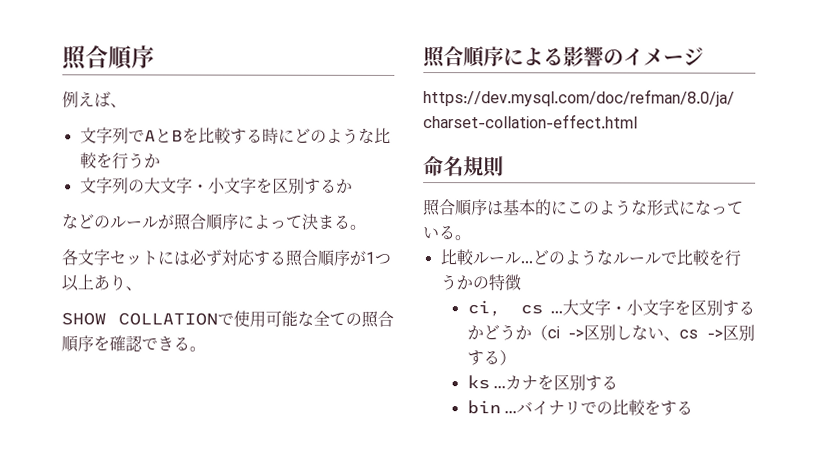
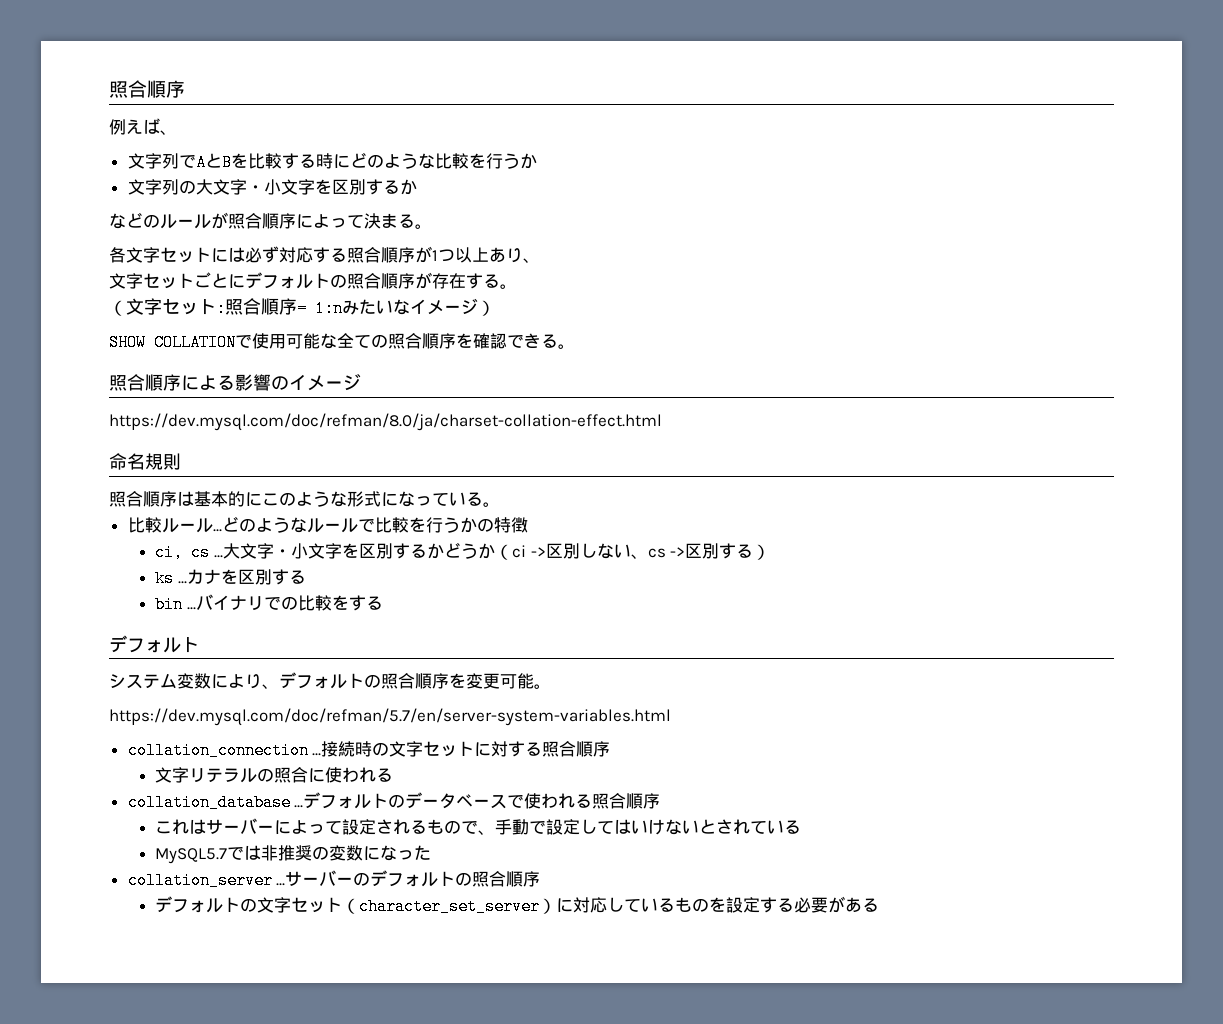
(142, 288) none -> [109,272,517,289] [109,298,495,317] // 文字セットごとにデフォルトの照合順序が存在する。 // （文字セット:照合順序= 1:nみたいなイメージ）
(694, 407) none -> [109,635,199,653] [109,672,551,689] [109,708,671,726] [127,741,611,759] [155,767,394,783] [127,792,661,811] [155,818,802,835] [155,845,432,864] [127,870,541,889] [155,896,880,915] // デフォルト // システム変数により、デフォルトの照合順序を変更可能。 // https://dev.mysql.com/doc/refman/5.7/en/server-system-variables.html // collation_connection ...接続時の文字セットに対する照合順序 // 文字リテラルの照合に使われる // collation_database ...デフォルトのデータベースで使われる照合順序 // これはサーバーによって設定されるもので、手動で設定してはいけないとされている // MySQL5.7では非推奨の変数になった // collation_server ...サーバーのデフォルトの照合順序 // デフォルトの文字セット（character_set_server）に対応しているものを設定する必要がある

